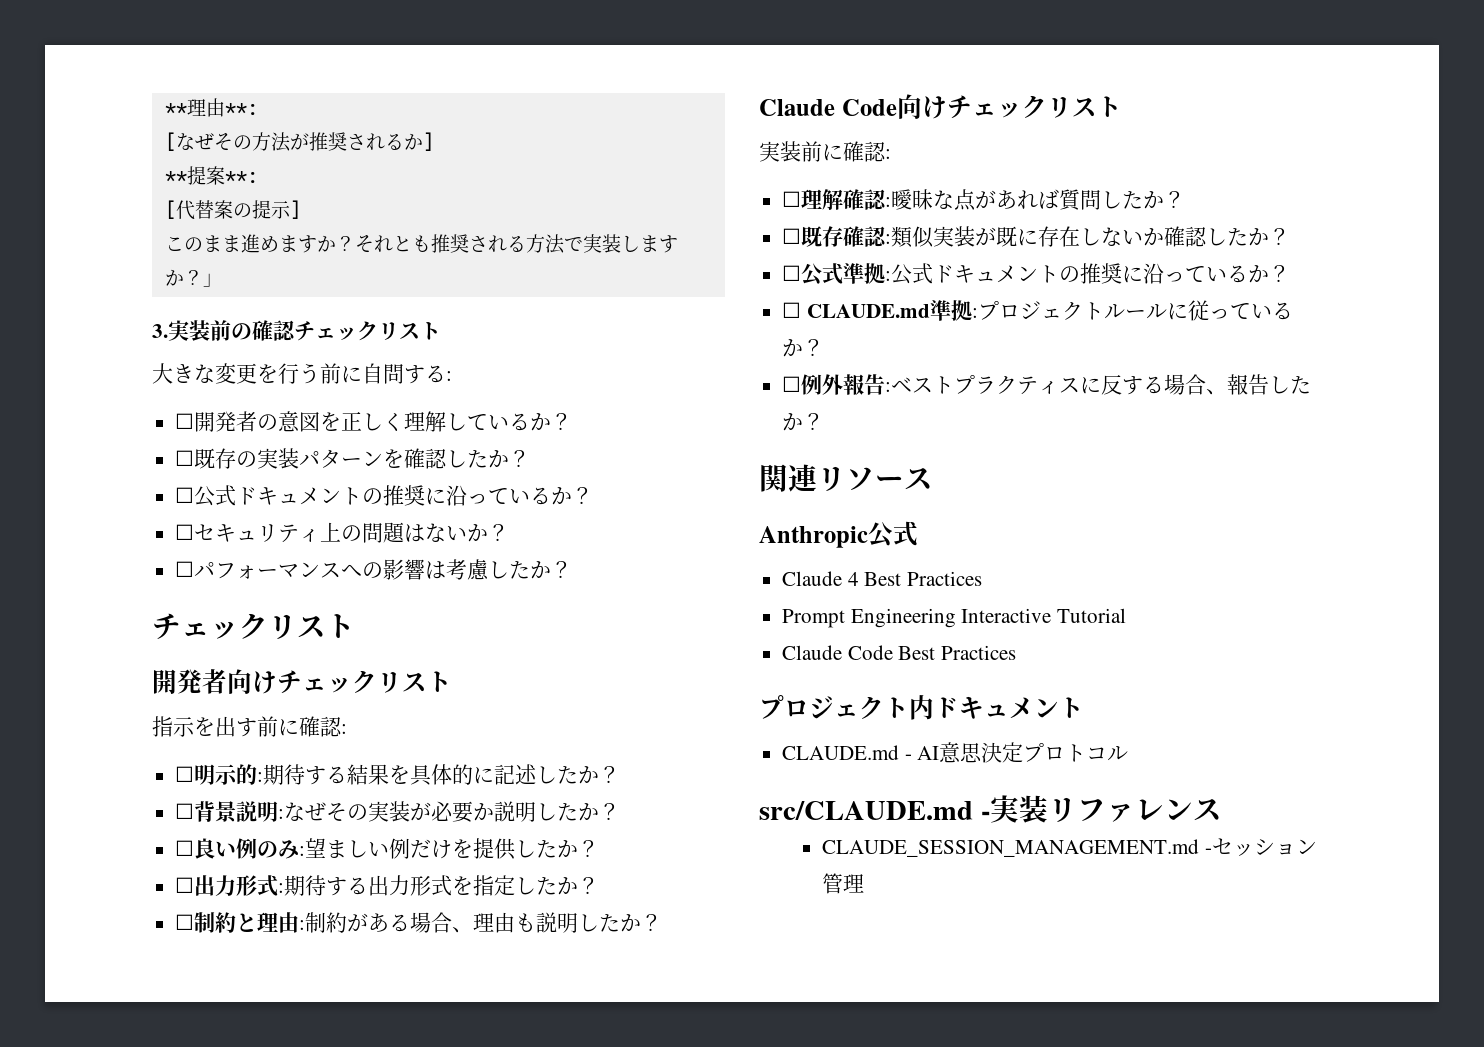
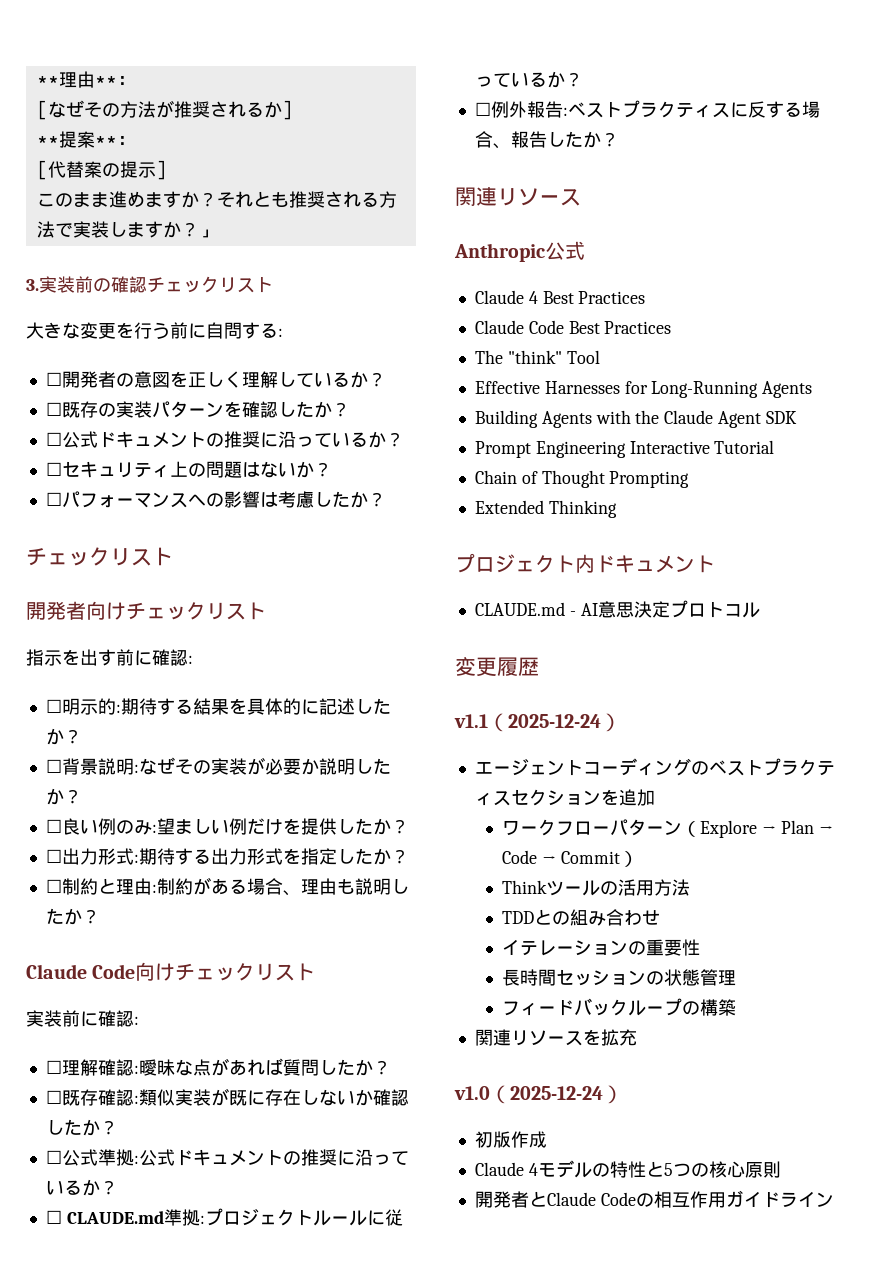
[782,608,1127,628] [782,645,1017,660] Prompt Engineering Interactive Tutorial // Claude Code Best Practices -> [474,320,672,334] [474,350,600,364] [474,381,813,398] [474,410,797,428] [474,440,775,458] [474,470,690,488] [474,500,617,518] Claude Code Best Practices // The "think" Tool // Effective Harnesses for Long-Running Agents // Building Agents with the Claude Agent SDK // Prompt Engineering Interactive Tutorial // Chain of Thought Prompting // Extended Thinking
[759,795,1222,823] [821,839,1212,857] src/CLAUDE.md -実装リファレンス // CLAUDE_SESSION_MANAGEMENT.md - -> [455,657,539,677] [454,713,621,732] [474,758,835,776] [474,789,655,806] [502,819,833,838] [502,850,638,867] [502,879,691,896] [502,909,661,926] [502,939,701,956] [502,969,557,986] 変更履歴 // v1.1（2025-12-24） // エージェントコーディングのベストプラクティスセクションを追加 // ワークフローパターン（Explore → Plan → Code → Commit） // Thinkツールの活用方法 // TDDとの組み合わせ // イテレーションの重要性 // 長時間
(1317, 846) none -> [646,969,701,986] の状態
(864, 883) none -> [502,998,737,1016] [474,1029,637,1046] [454,1085,623,1104] [474,1131,547,1148] [474,1160,781,1178] [474,1190,834,1208] // フィードバックループの構築 // 関連リソースを拡充 // v1.0（2025-12-24） // 初版作成 // Claude 4モデルの特性と5つの核心原則 // 開発者とClaude Codeの相互作用ガイドライン

